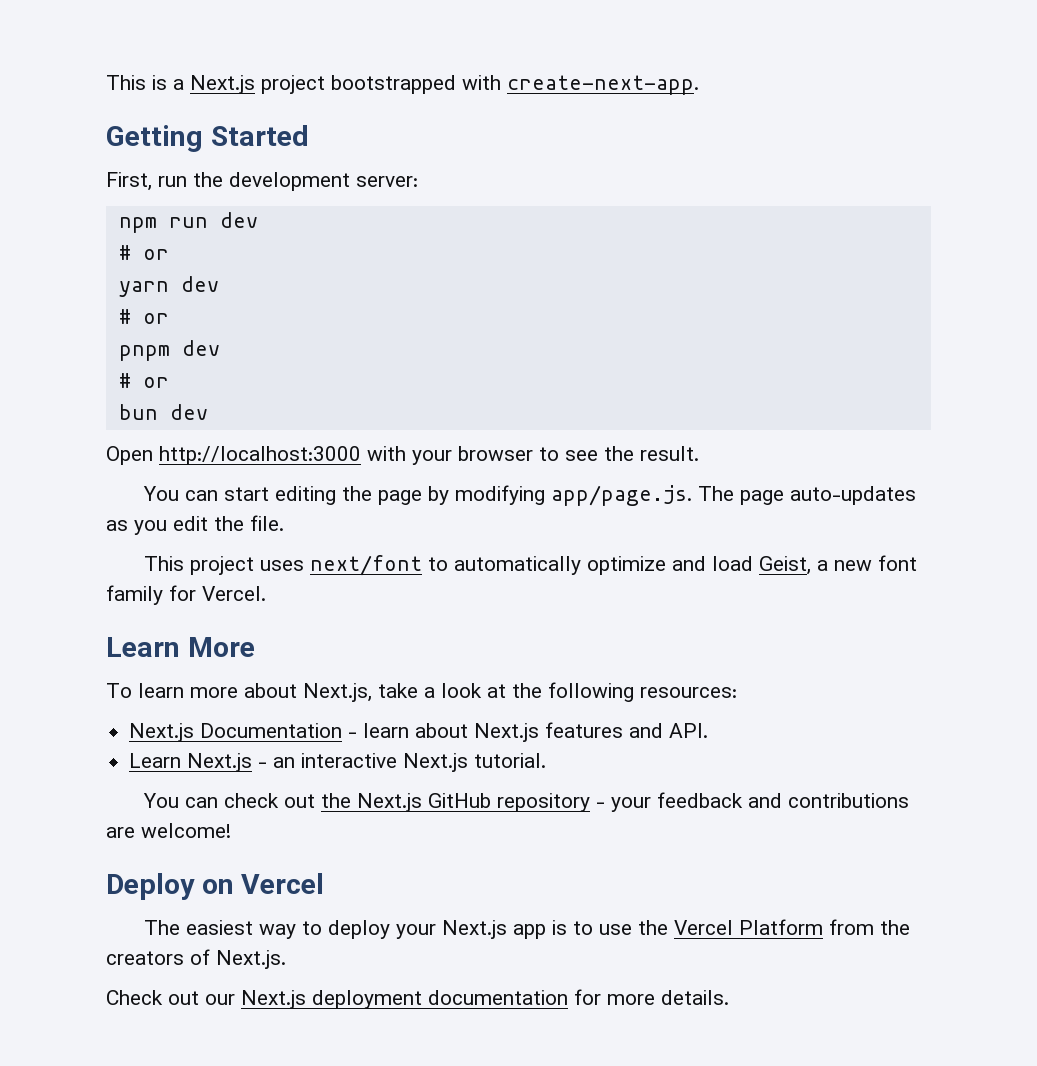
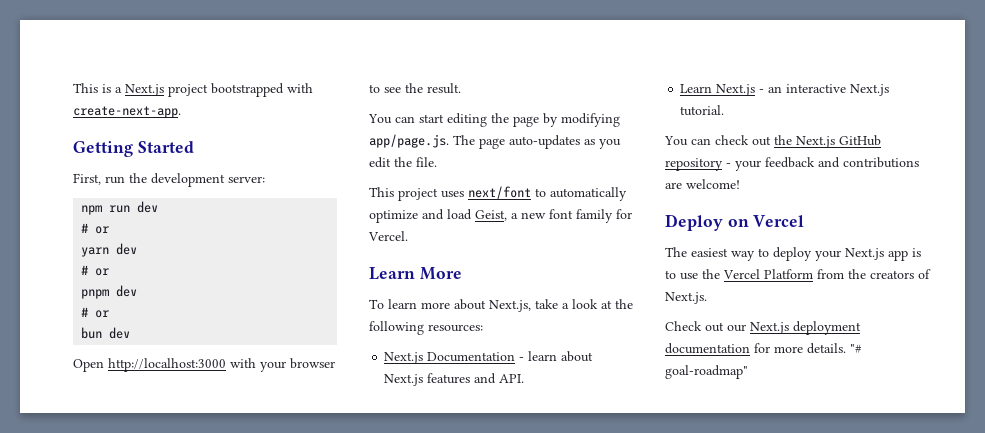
(729, 997) none -> [850,344,862,353] [665,365,748,379] "# goal-roadmap"

